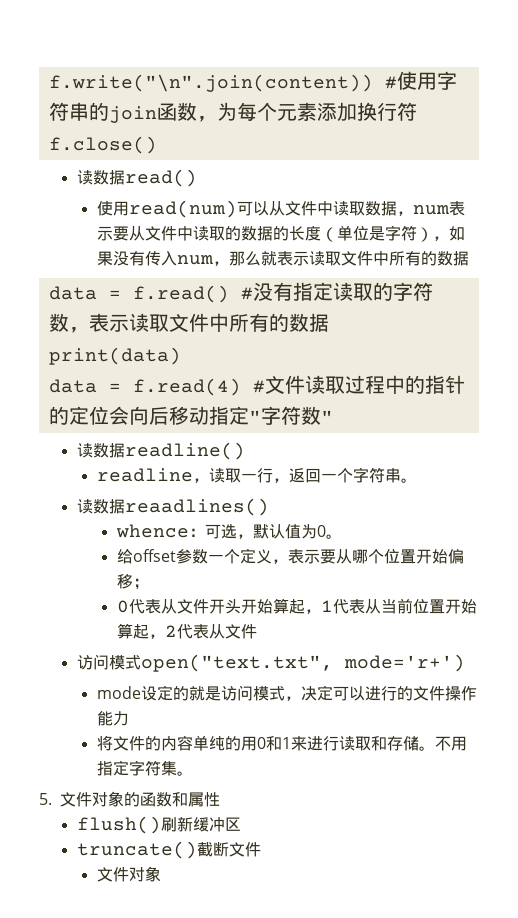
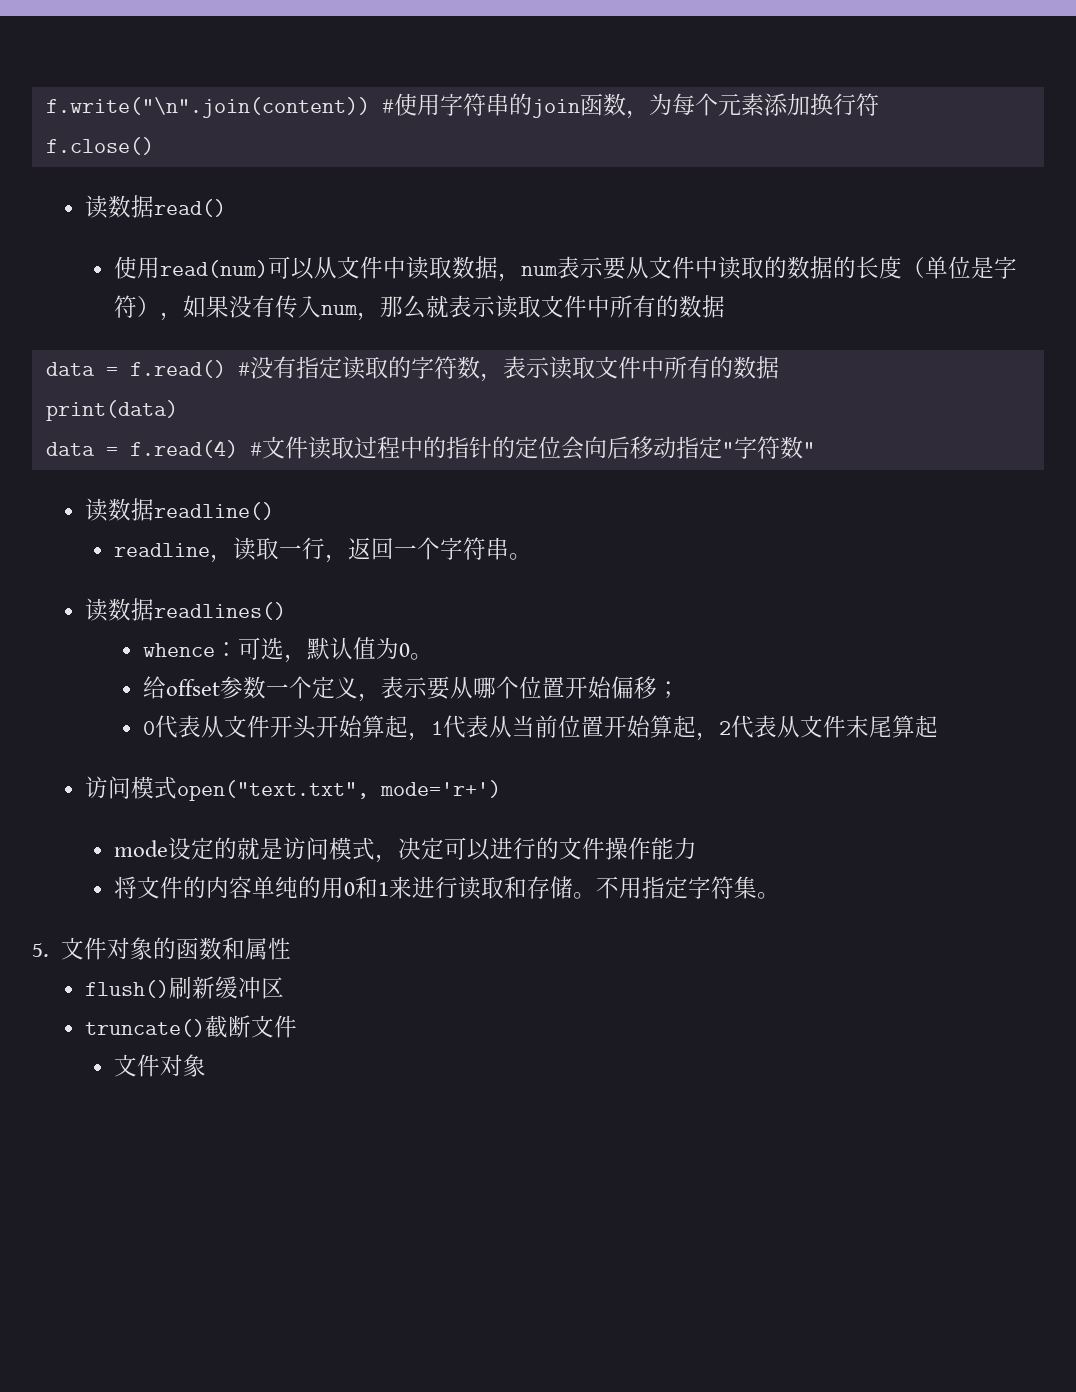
[124,498,269,516] reaadlines() -> [154,602,287,620] readlines()
(257, 631) none -> [845,715,938,738] 末尾算起

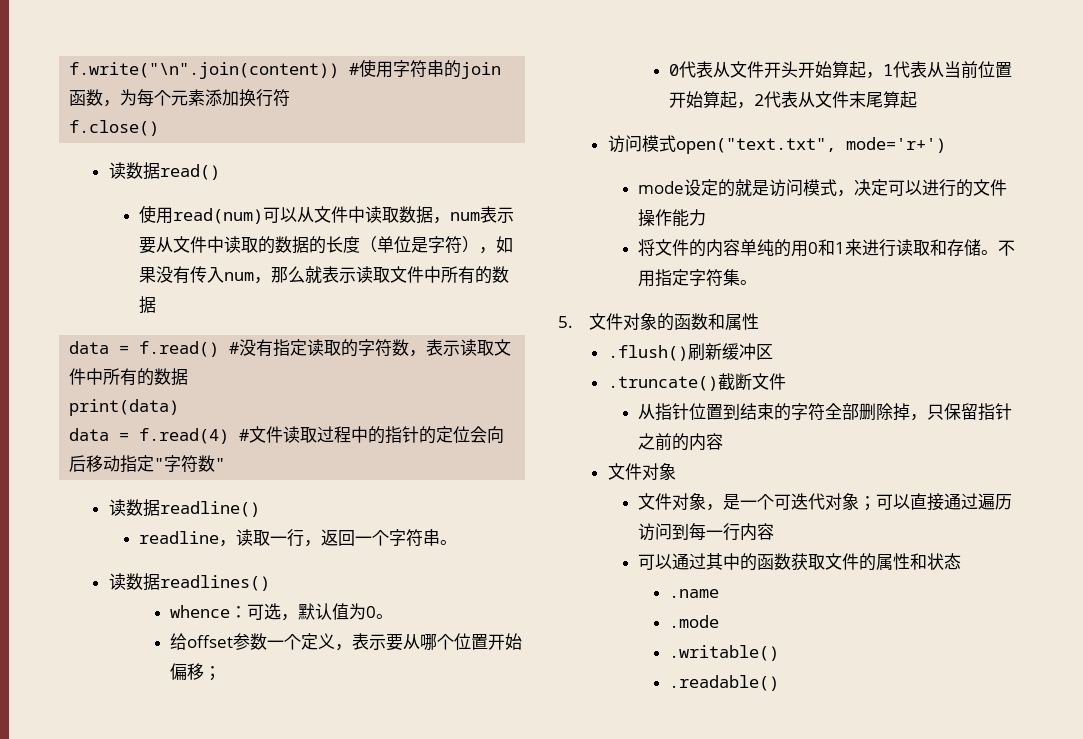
[85,980,170,998] flush() -> [607,345,688,361] .flush()
[85,1019,206,1037] truncate() -> [607,376,718,391] .truncate()
[114,1054,207,1077] 文件对象 -> [638,403,1013,421] [638,433,724,451] [607,463,676,480] [638,493,1013,511] [638,523,775,541] [638,553,962,571] [669,589,720,598] [669,615,720,628] [669,645,780,661] [669,675,780,691] 从指针位置到结束的字符全部删除掉，只保留指针之前的内容 // 文件对象 // 文件对象，是一个可迭代对象；可以直接通过遍历访问到每一行内容 // 可以通过其中的函数获取文件的属性和状态 // .name // .mode // .writable() // .readable()

